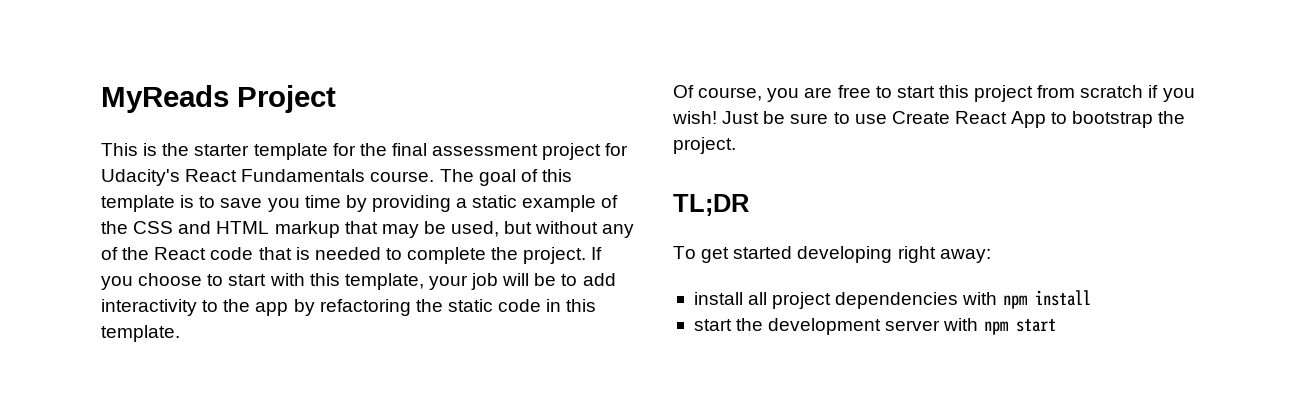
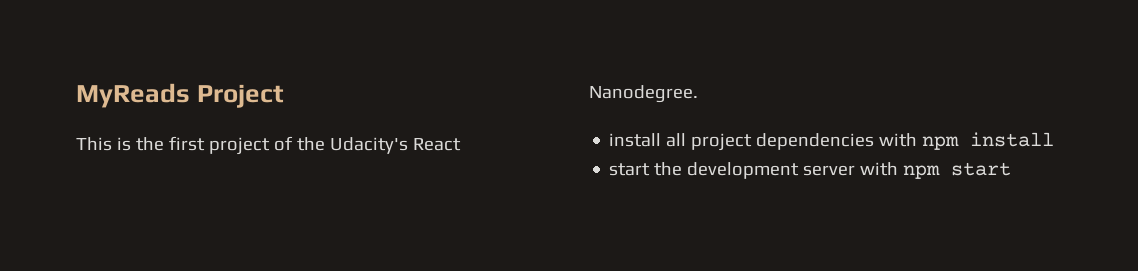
[194,143,629,160] [101,169,572,186] [101,195,619,212] [101,221,635,238] [101,247,603,264] [101,273,616,290] [101,299,597,316] [101,325,180,342] [673,85,1195,102] [672,111,1186,128] [673,137,736,154] [673,194,749,216] [673,246,991,263] starter template for the final assessment project for Udacity's React Fundamentals course. The goal of this template is to save you time by providing a static example of the CSS and HTML markup that may be used, but without any of the React code that is needed to complete the project. If you choose to start with this template, your job will be to add interactivity to the app by refactoring the static code in this template. // Of course, you are free to start this project from scratch if you wish! Just be sure to use Create React App to bootstrap the project. // TL;DR // To get started developing right away: -> [168,136,461,155] [589,85,698,103] first project of the Udacity's React Nanodegree.

